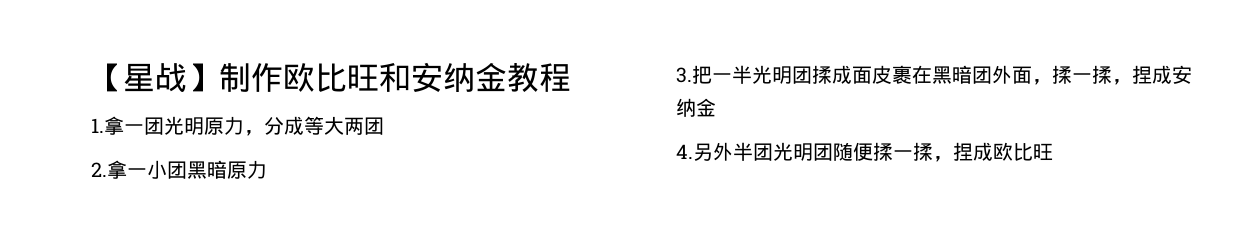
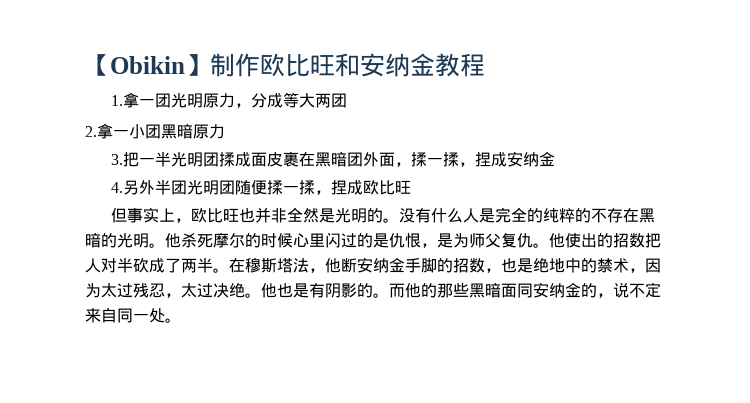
[123,63,187,92] 星战 -> [110,56,185,74] Obikin
(1053, 152) none -> [110,207,655,223] [85,232,661,248] [85,257,661,273] [85,282,661,298] [85,308,181,323] // 但事实上，欧比旺也并非全然是光明的。没有什么人是完全的纯粹的不存在黑暗的光明。他杀死摩尔的时候心里闪过的是仇恨，是为师父复仇。他使出的招数把人对半砍成了两半。在穆斯塔法，他断安纳金手脚的招数，也是绝地中的禁术，因为太过残忍，太过决绝。他也是有阴影的。而他的那些黑暗面同安纳金的，说不定来自同一处。

